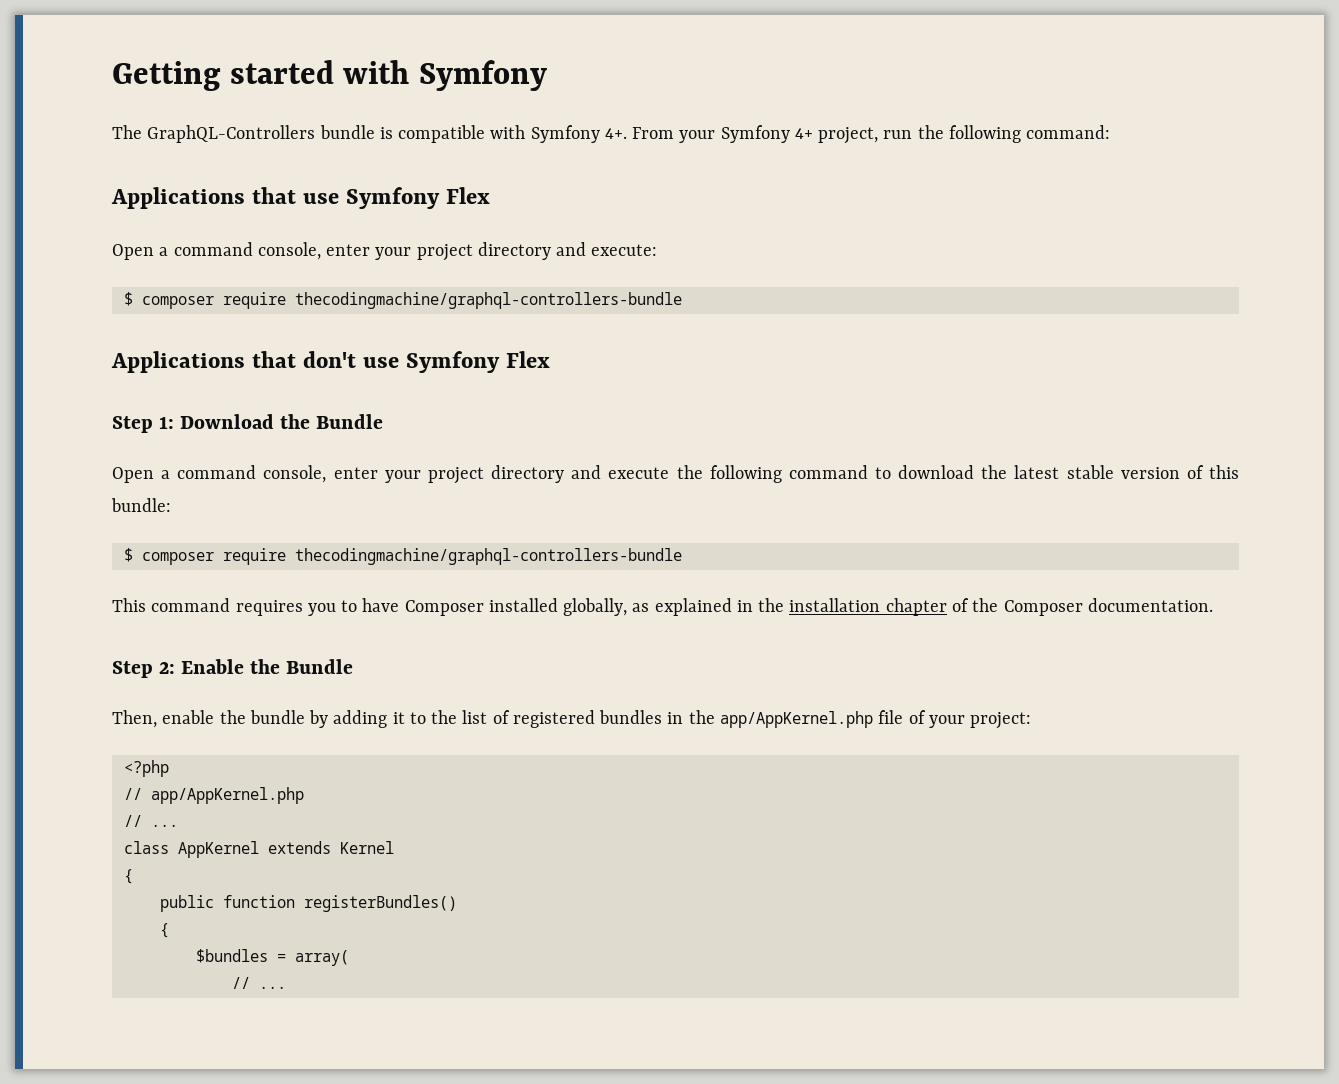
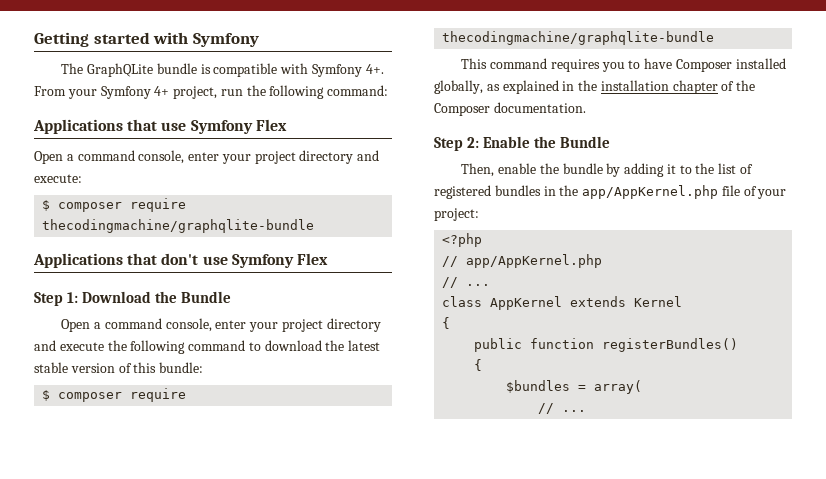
[147,125,316,143] GraphQL-Controllers -> [86,63,153,77] GraphQLite
[294,292,682,309] thecodingmachine/graphql-controllers-bundle -> [42,219,315,233] thecodingmachine/graphqlite-bundle
[294,548,682,565] thecodingmachine/graphql-controllers-bundle -> [442,31,715,45] thecodingmachine/graphqlite-bundle

